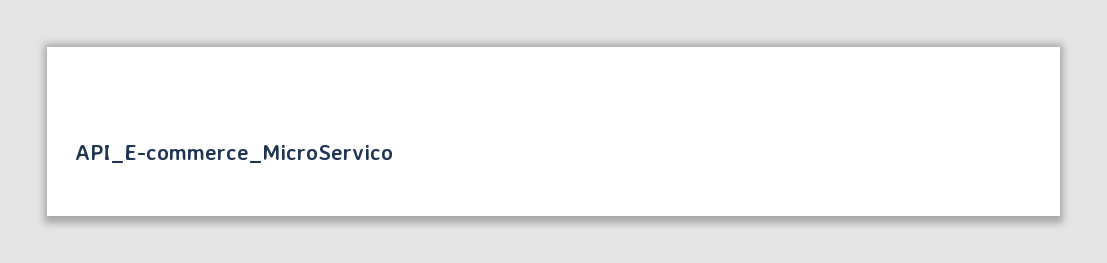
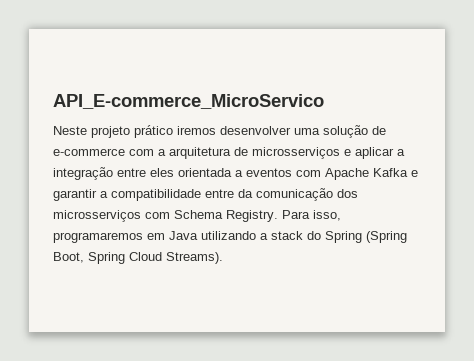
(393, 154) none -> [53,125,386,138] [53,147,405,159] [53,167,418,180] [53,188,358,201] [53,210,341,222] [53,231,407,243] [53,252,223,264] // Neste projeto prático iremos desenvolver uma solução de e-commerce com a arquitetura de microsserviços e aplicar a integração entre eles orientada a eventos com Apache Kafka e garantir a compatibilidade entre da comunicação dos microsserviços com Schema Registry. Para isso, programaremos em Java utilizando a stack do Spring (Spring Boot, Spring Cloud Streams).

